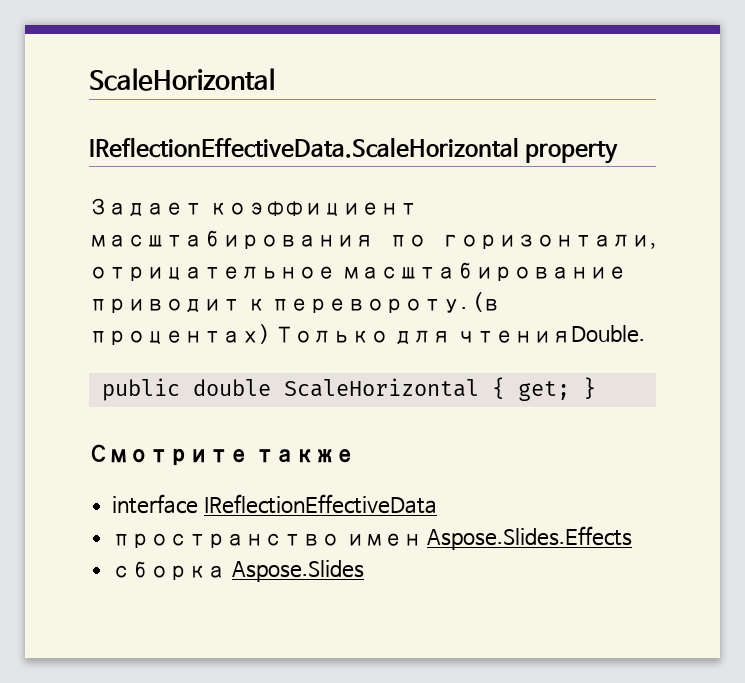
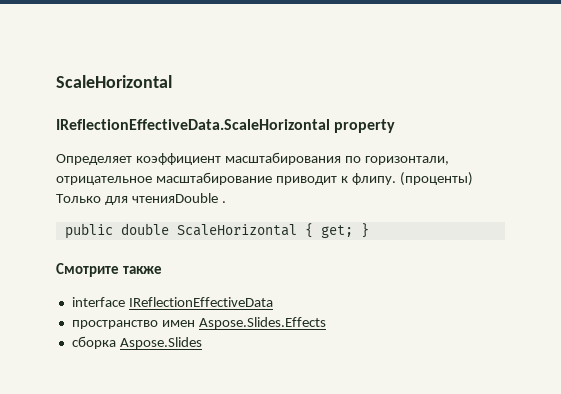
[89,198,203,217] Задает -> [56,154,132,165] Определяет
[271,292,502,313] [89,324,646,345] перевороту. (в процентах) Только для чтенияDouble. -> [351,172,473,186] [56,193,226,205] флипу. (проценты) Только для чтенияDouble .

